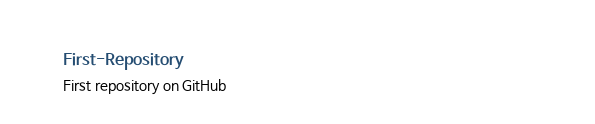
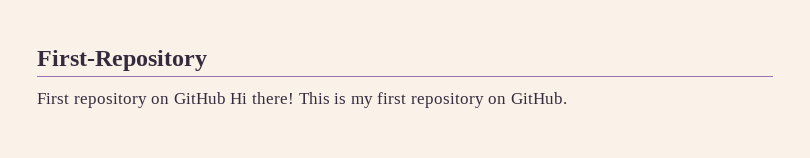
(227, 85) none -> [230,92,568,108] Hi there! This is my first repository on GitHub.

